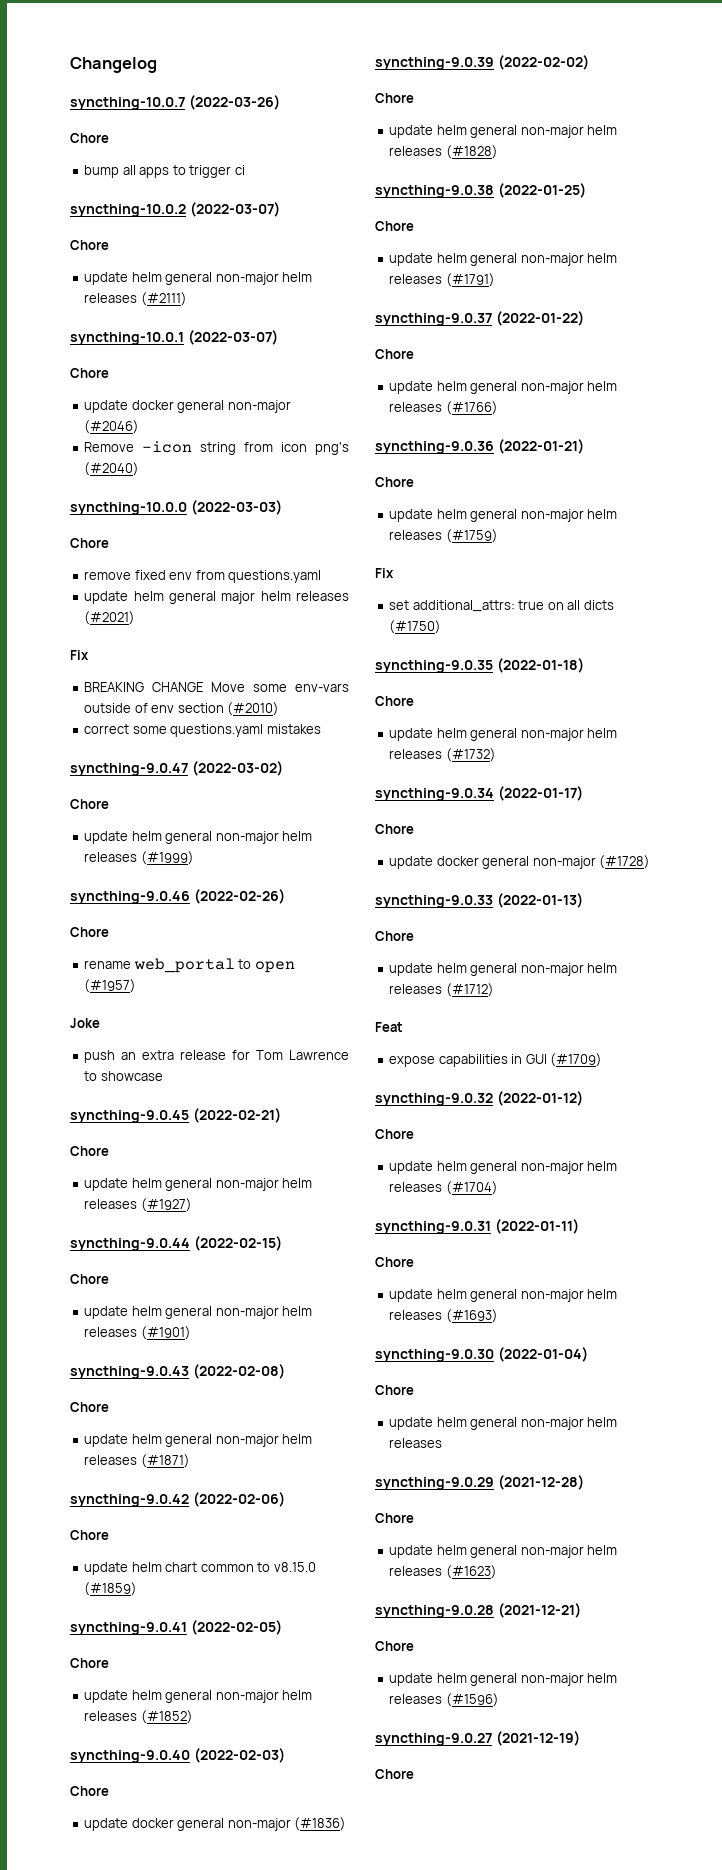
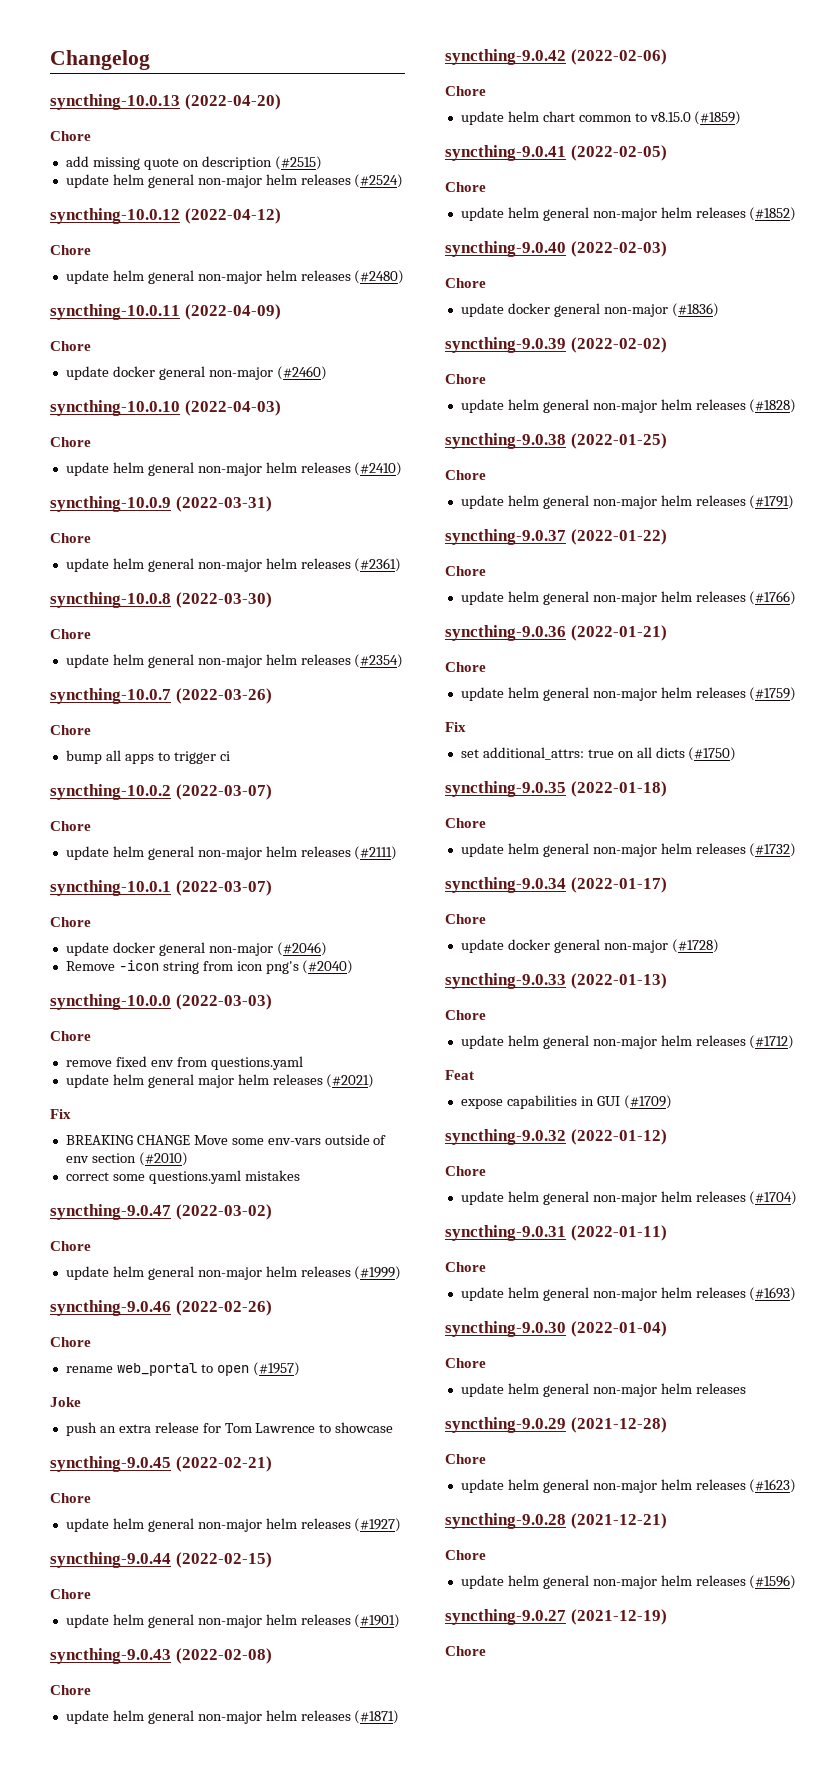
(157, 65) none -> [50,94,281,110] [50,131,91,141] [65,156,322,170] [65,174,404,188] [50,208,281,224] [50,245,91,255] [65,270,405,284] [50,304,281,320] [50,341,91,351] [65,366,327,380] [50,400,281,416] [50,437,91,447] [65,462,403,476] [50,496,272,512] [50,533,91,543] [65,558,402,572] [50,592,272,608] [50,629,91,639] [65,654,404,668] // syncthing-10.0.13 (2022-04-20) // Chore // add missing quote on description (#2515) // update helm general non-major helm releases (#2524) // syncthing-10.0.12 (2022-04-12) // Chore // update helm general non-major helm releases (#2480) // syncthing-10.0.11 (2022-04-09) // Chore // update docker general non-major (#2460) // syncthing-10.0.10 (2022-04-03) // Chore // update helm general non-major helm releases (#2410) // syncthing-10.0.9 (2022-03-31) // Chore // update helm general non-major helm releases (#2361) // syncthing-10.0.8 (2022-03-30) // Chore // update helm general non-major helm releases (#2354)

